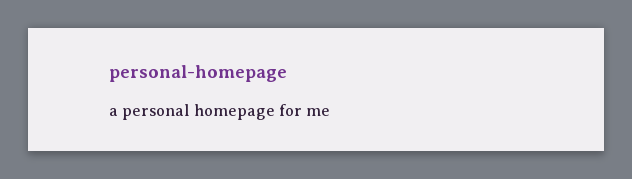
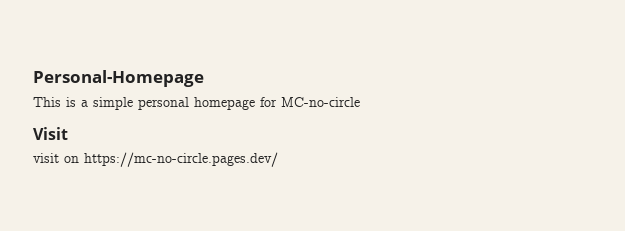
[109,65,287,82] [109,104,331,120] personal-homepage // a personal homepage for me -> [33,70,204,87] [33,97,360,110] [33,127,68,140] [33,152,278,167] Personal-Homepage // This is a simple personal homepage for MC-no-circle // Visit // visit on https://mc-no-circle.pages.dev/

